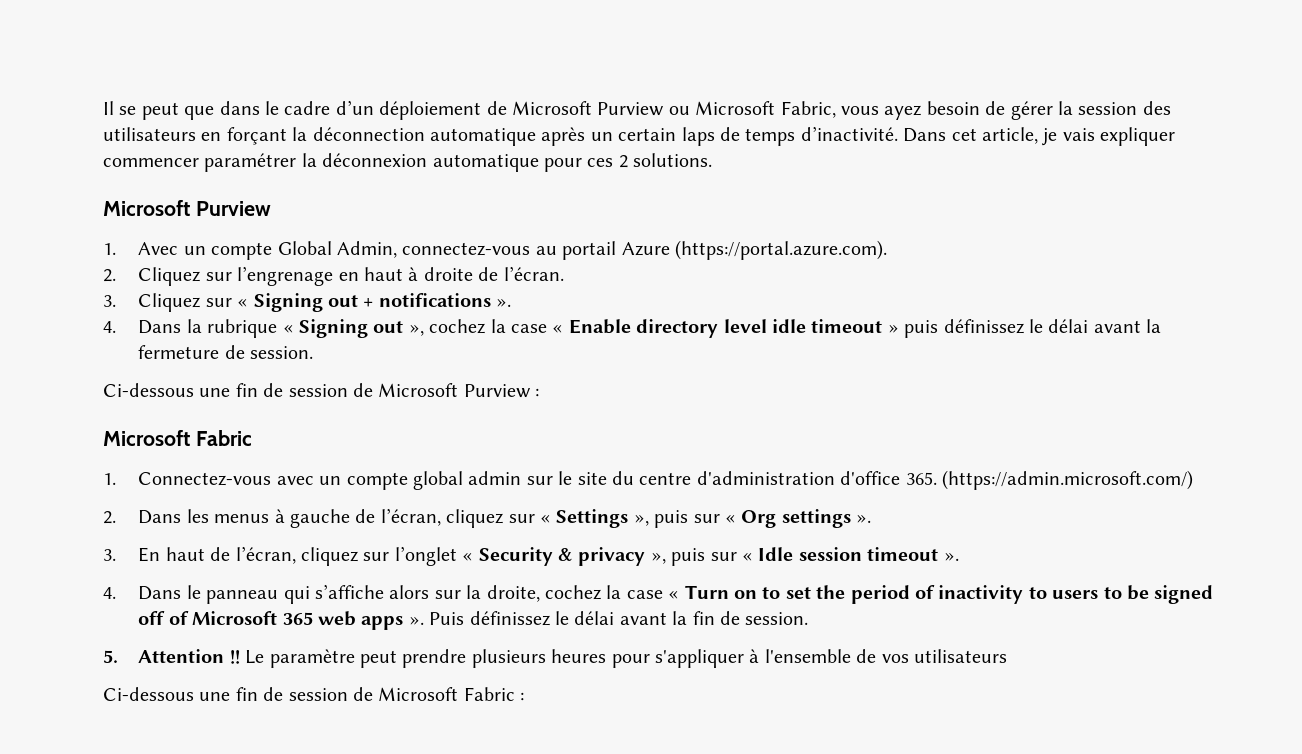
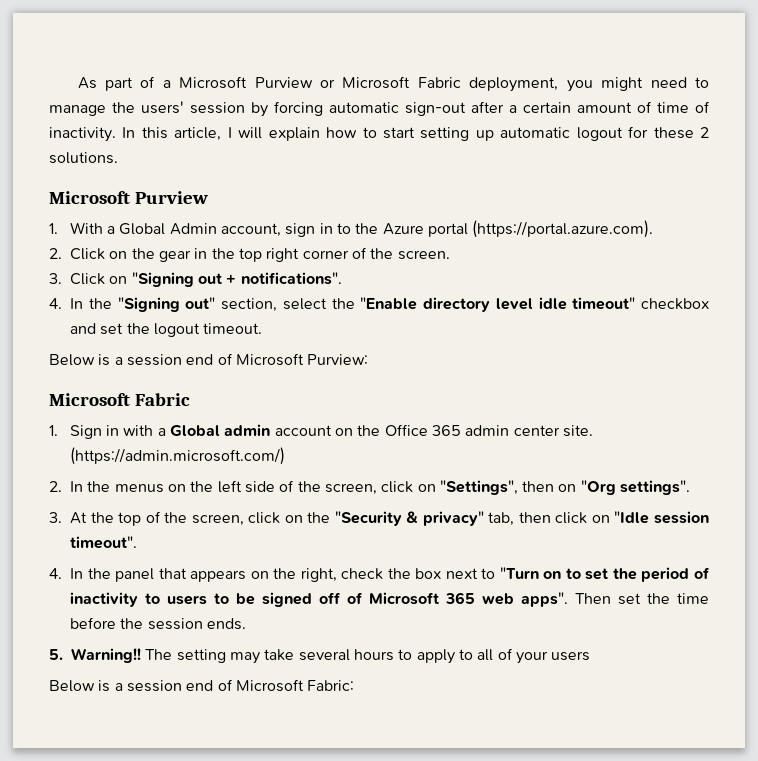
[103,100,1171,120] [103,126,1176,146] [103,153,614,172] Il se peut que dans le cadre d’un déploiement de Microsoft Purview ou Microsoft Fabric, vous ayez besoin de gérer la session des utilisateurs en forçant la déconnection automatique après un certain laps de temps d’inactivité. Dans cet article, je vais expliquer commencer paramétrer la déconnexion automatique pour ces -> [77,76,709,92] [49,101,710,117] [49,126,694,142] As part of a Microsoft Purview or Microsoft Fabric deployment, you might need to manage the users' session by forcing automatic sign-out after a certain amount of time of inactivity. In this article, I will explain how to start setting up automatic logout for these
[138,240,888,260] [103,266,564,286] [103,293,512,312] [103,319,1162,338] [138,345,314,359] [103,383,540,398] [103,430,252,446] [103,470,1194,490] [103,508,872,528] [103,546,959,566] [103,584,729,604] Avec un compte Global Admin, connectez-vous au portail Azure (https://portal.azure.com). // 2. Cliquez sur l’engrenage en haut à droite de l’écran. // 3. Cliquez sur « Signing out + notifications ». // 4. Dans la rubrique « Signing out », cochez la case « Enable directory level idle timeout » puis définissez le délai avant la fermeture de session. // Ci-dessous une fin de session de Microsoft Purview : // Microsoft Fabric // 1. Connectez-vous avec un compte global admin sur le site du centre d'administration d'office 365. (https://admin.microsoft.com/) // 2. Dans les menus à gauche de l’écran, cliquez sur « Settings », puis sur « Org settings ». // 3. En haut de l’écran, cliquez sur l’onglet « Security & privacy », puis sur « Idle session timeout ». // 4. Dans le panneau qui s’affiche alors sur la droite, cochez la case « Turn -> [69,220,654,238] [49,247,450,262] [49,272,342,287] [49,297,709,312] [70,323,263,337] [49,353,369,366] [49,393,190,406] [49,424,593,439] [69,447,285,465] [49,480,691,495] [49,511,710,526] [70,536,137,549] [49,567,539,582] With a Global Admin account, sign in to the Azure portal (https://portal.azure.com). // 2. Click on the gear in the top right corner of the screen. // 3. Click on "Signing out + notifications". // 4. In the "Signing out" section, select the "Enable directory level idle timeout" checkbox and set the logout timeout. // Below is a session end of Microsoft Purview: // Microsoft Fabric // 1. Sign in with a Global admin account on the Office 365 admin center site. (https://admin.microsoft.com/) // 2. In the menus on the left side of the screen, click on "Settings", then on "Org settings". // 3. At the top of the screen, click on the "Security & privacy" tab, then click on "Idle session timeout". // 4. In the panel that appears on the right, check the box next to "Turn
[361,611,809,630] [103,649,1008,668] [103,687,525,701] apps ». Puis définissez le délai avant la fin de session. // 5. Attention !! Le paramètre peut prendre plusieurs heures pour s'appliquer à l'ensemble de vos utilisateurs // Ci-dessous une fin de session de Microsoft Fabric : -> [521,592,709,607] [70,617,246,630] [49,648,591,664] [49,679,355,692] apps". Then set the time before the session ends. // 5. Warning!! The setting may take several hours to apply to all of your users // Below is a session end of Microsoft Fabric:

